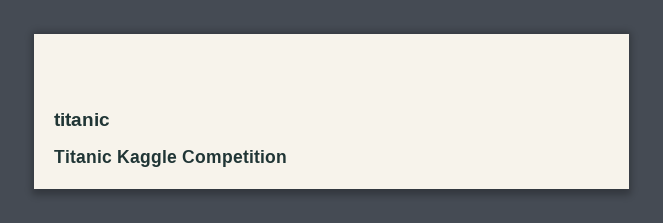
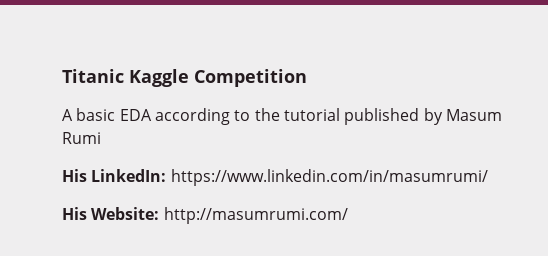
[54,113,110,126] titanic // -> (62, 76) none
(287, 158) none -> [62,108,502,125] [62,132,101,144] [62,169,488,186] [62,207,348,224] // A basic EDA according to the tutorial published by Masum Rumi // His LinkedIn: https://www.linkedin.com/in/masumrumi/ // His Website: http://masumrumi.com/

